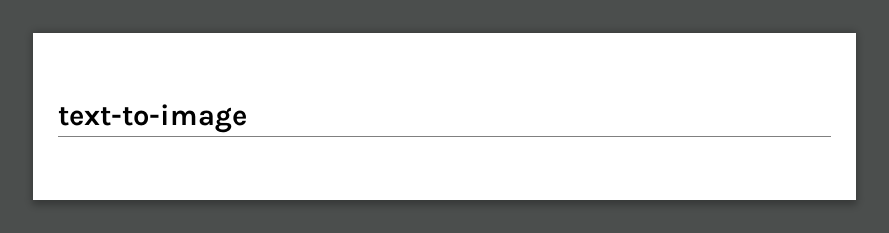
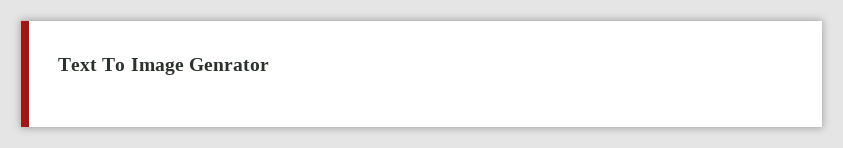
[58,104,247,133] text-to-image -> [58,58,269,75] Text To Image Genrator

